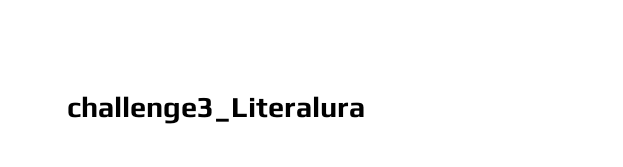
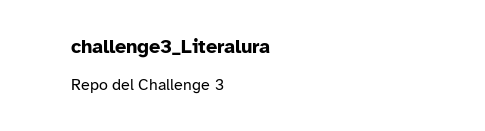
(365, 110) none -> [71,79,224,94] // Repo del Challenge 3

